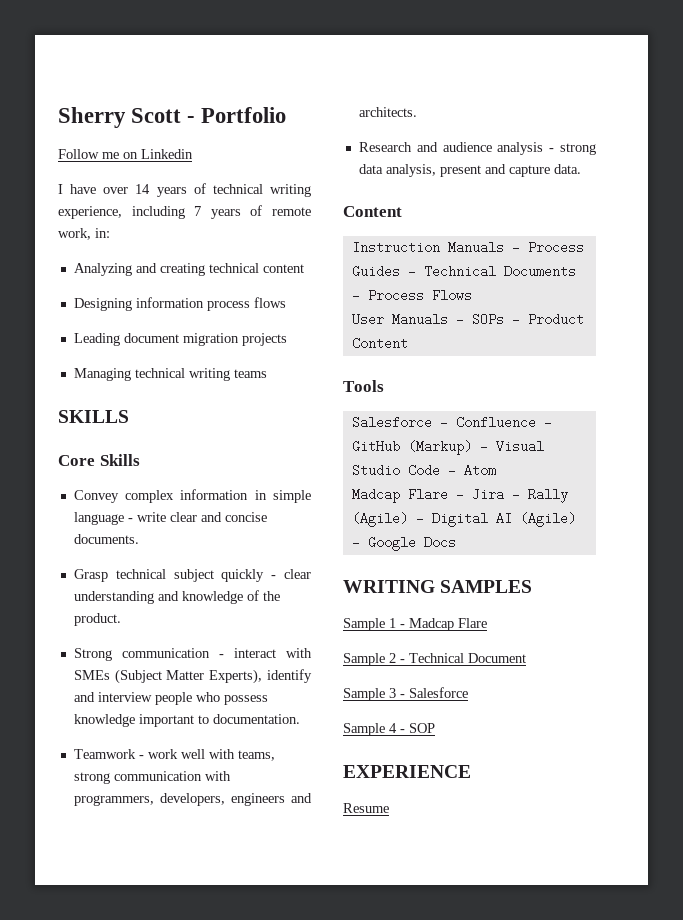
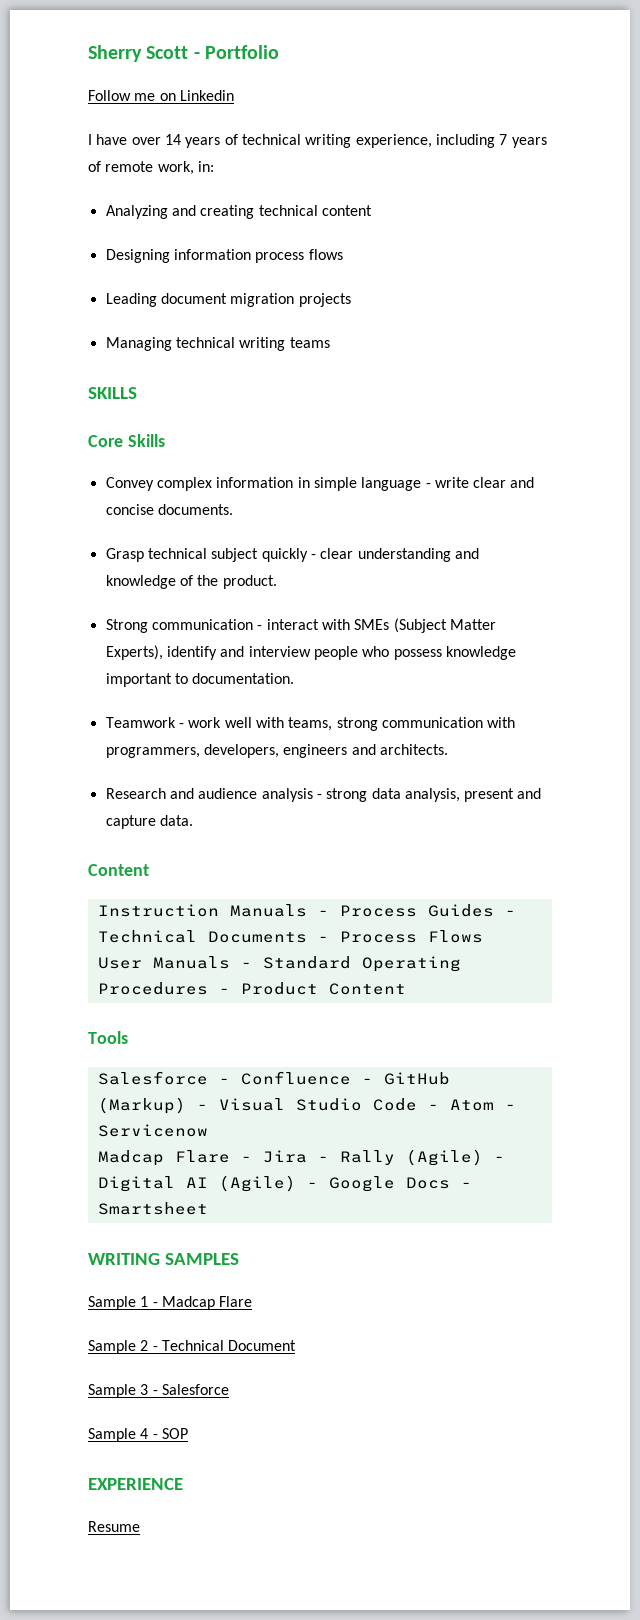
[471,313,504,326] SOPs -> [262,956,461,972] [97,982,208,995] Standard Operating Procedures
(496, 470) none -> [504,1104,516,1110] [97,1124,208,1137] - Servicenow
(456, 542) none -> [460,1182,472,1188] [97,1202,208,1215] - Smartsheet

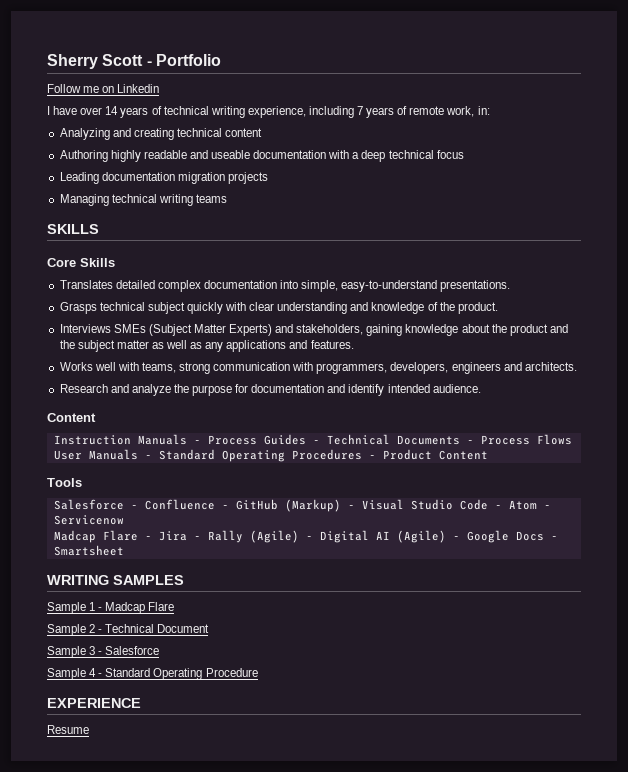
[105,249,343,263] Designing information process flows -> [59,150,464,162] Authoring highly readable and useable documentation with a deep technical focus
[160,293,227,304] document -> [101,172,175,181] documentation
[105,477,535,491] [105,504,233,515] [105,548,144,562] Convey complex information in simple language - write clear and concise documents. // Grasp -> [59,280,511,292] [59,302,97,314] Translates detailed complex documentation into simple, easy-to-understand presentations. // Grasps
[310,554,316,559] - -> [225,302,247,311] with
[105,618,496,633] [105,645,516,660] [105,673,295,687] [105,717,222,728] Strong communication - interact with SMEs (Subject Matter Experts), identify and interview people who possess knowledge important to documentation. // Teamwork - work -> [59,324,568,336] [59,340,354,352] [59,362,93,371] Interviews SMEs (Subject Matter Experts) and stakeholders, gaining knowledge about the product and the subject matter as well as any applications and features. // Works
[198,788,542,802] [105,815,193,829] audience analysis - strong data analysis, present and capture data. -> [131,384,481,396] analyze the purpose for documentation and identify intended audience.
[161,1428,188,1439] SOP -> [105,668,258,680] Standard Operating Procedure

